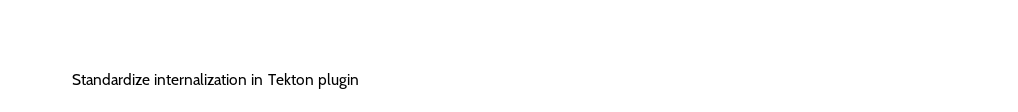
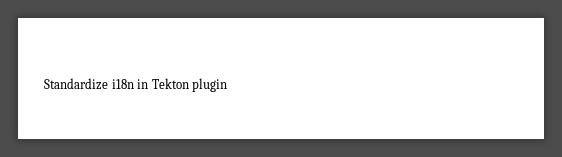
[154,73,248,85] internalization -> [111,79,134,89] i18n

